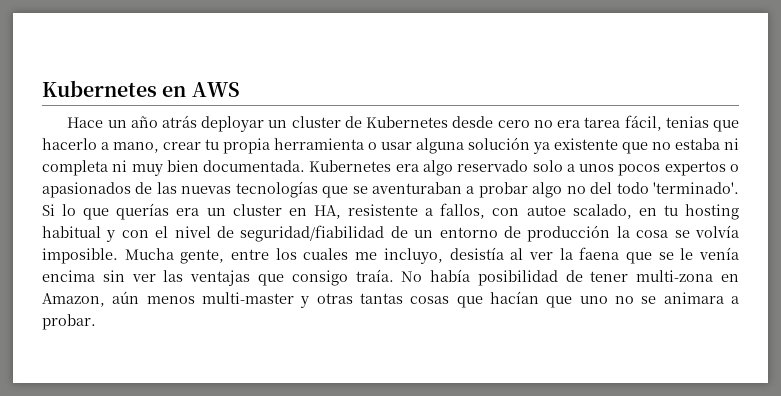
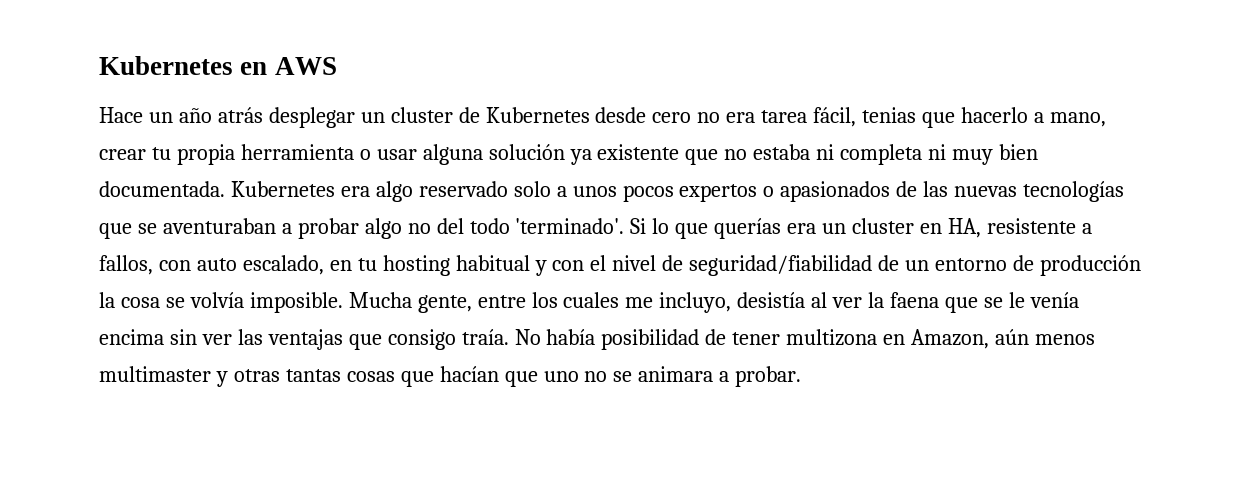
[201,116,265,132] deployar -> [268,107,355,128] desplegar
[526,204,632,219] autoe scalado, -> [196,255,324,275] auto escalado,
[636,270,714,282] multi-zona -> [786,329,878,346] multizona
[202,292,294,304] multi-master -> [99,366,211,382] multimaster

